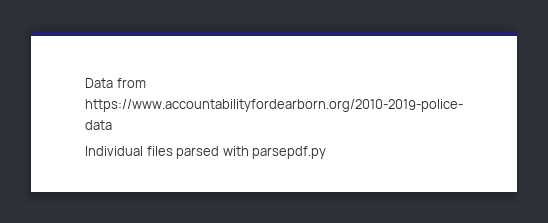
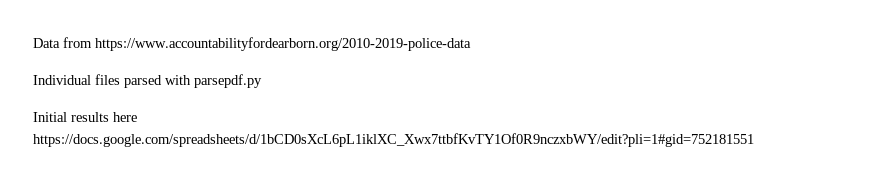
(327, 152) none -> [33,112,137,122] [33,133,754,147] // Initial results here https://docs.google.com/spreadsheets/d/1bCD0sXcL6pL1iklXC_Xwx7ttbfKvTY1Of0R9nczxbWY/edit?pli=1#gid=752181551

